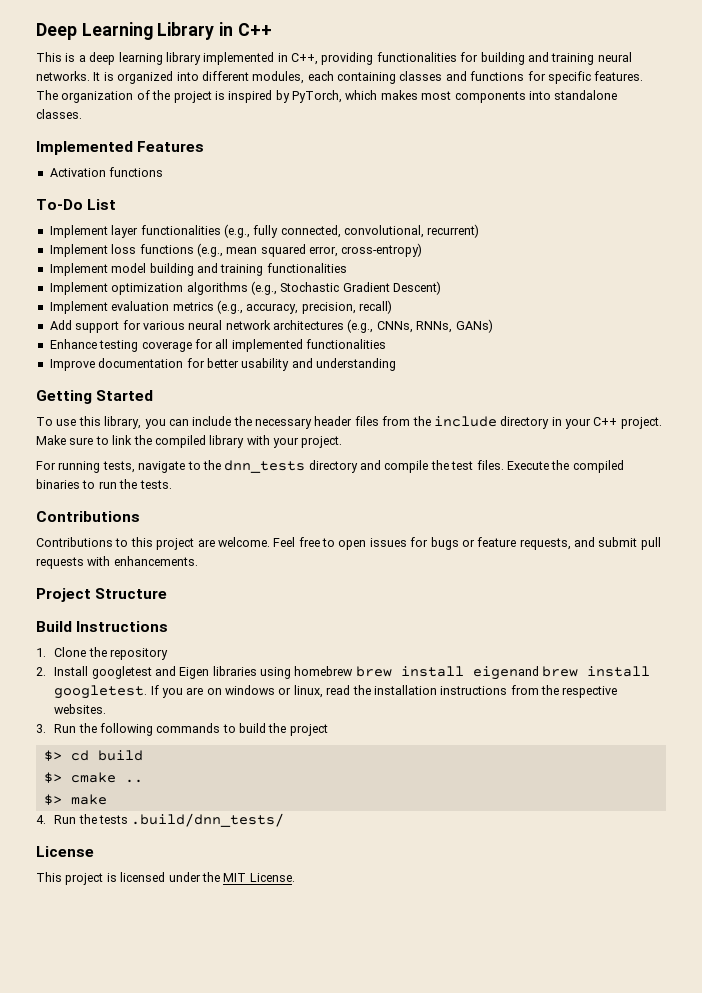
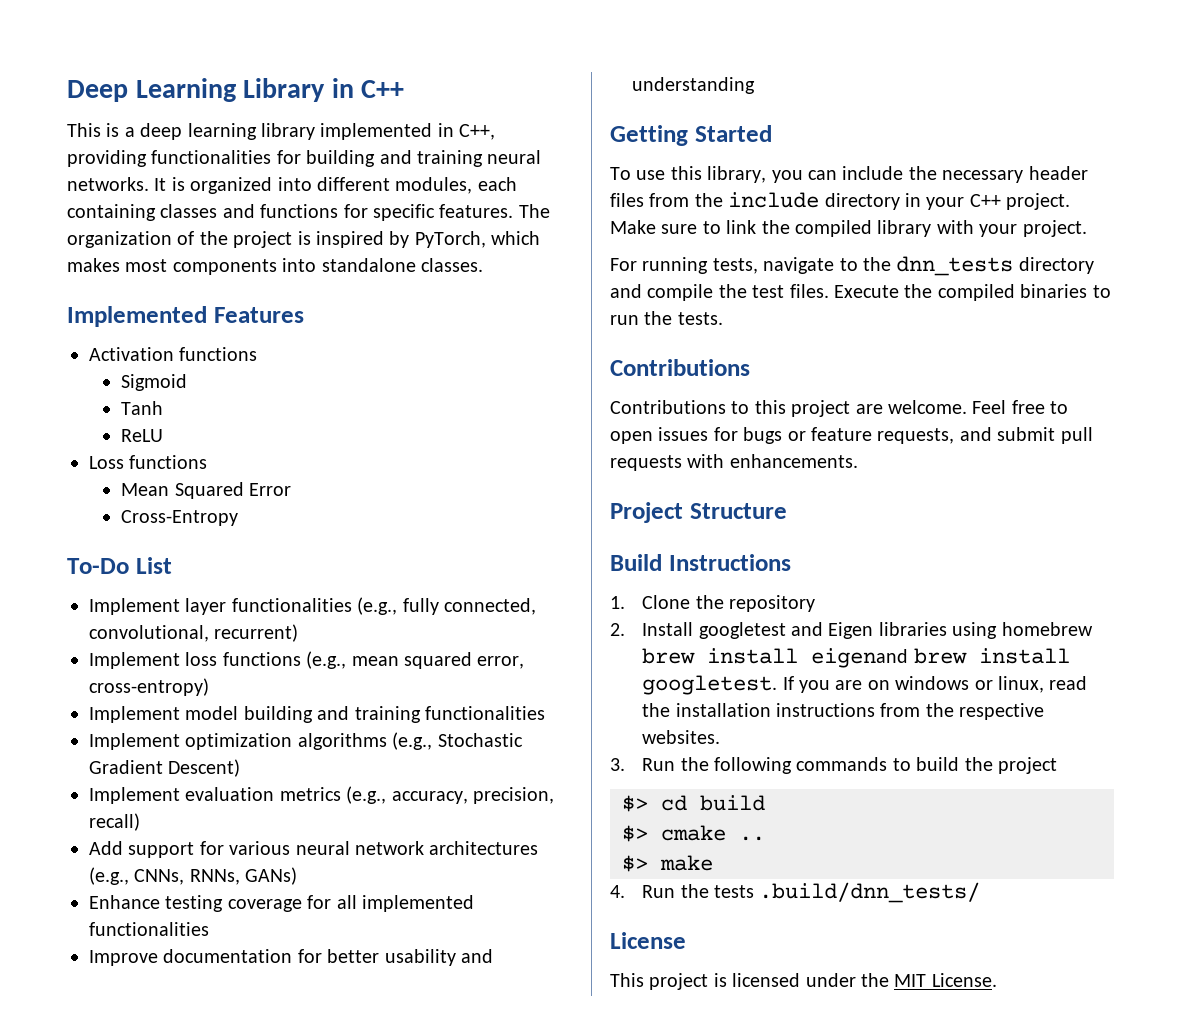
(164, 172) none -> [121,374,188,391] [121,401,164,415] [121,429,164,442] [89,455,208,469] [121,482,292,499] [121,510,239,526] // Sigmoid // Tanh // ReLU // Loss functions // Mean Squared Error // Cross-Entropy

